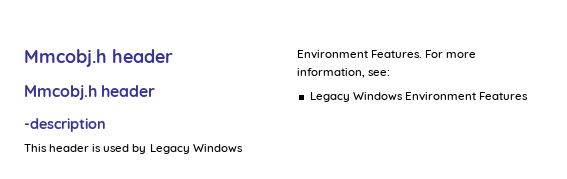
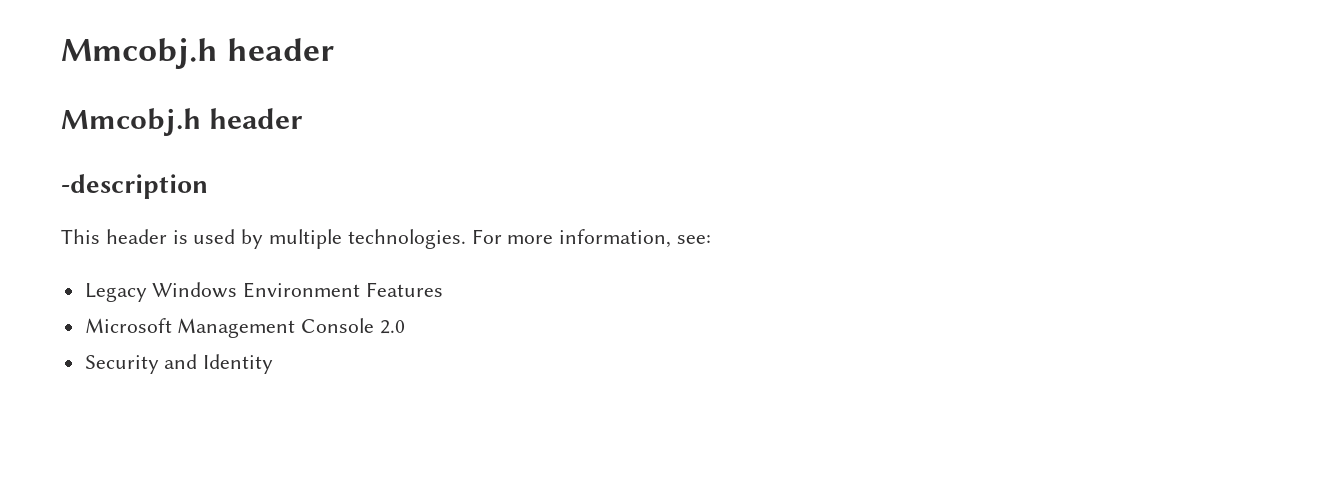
[149,144,243,154] [297,50,423,59] Legacy Windows Environment Features. -> [269,229,466,249] multiple technologies.
(528, 96) none -> [84,318,406,338] [84,354,274,374] // Microsoft Management Console 2.0 // Security and Identity

